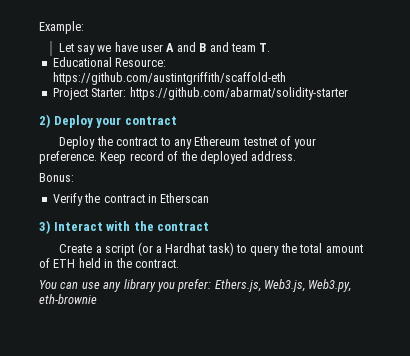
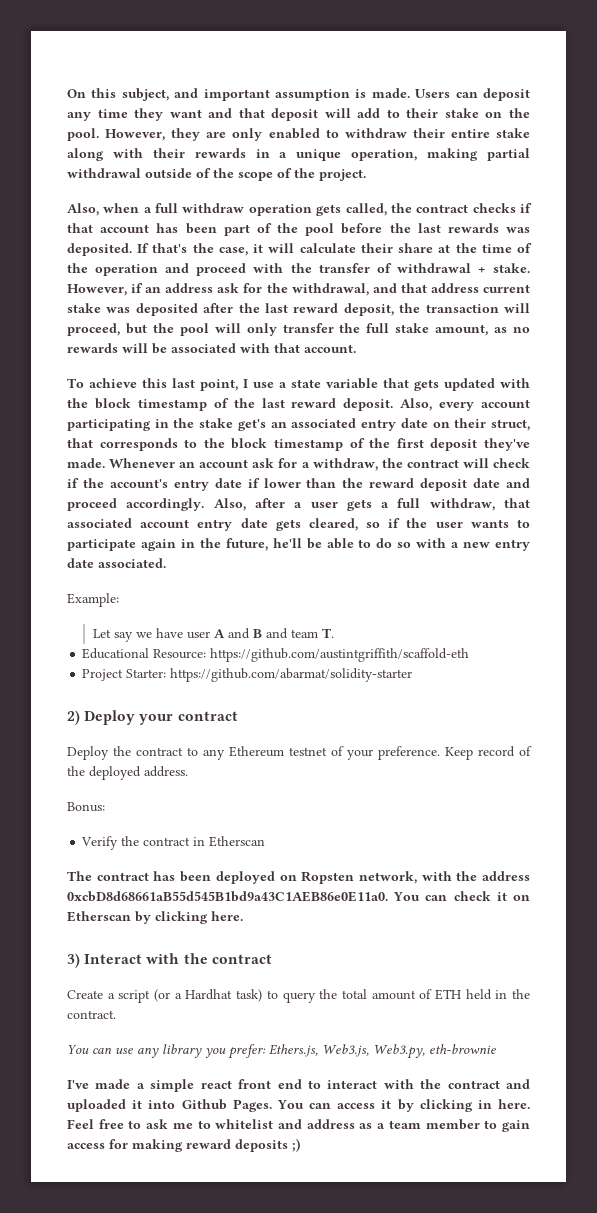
(39, 27) none -> [67,88,530,101] [67,108,530,121] [67,128,530,141] [67,148,530,161] [67,168,366,181] [67,203,532,216] [67,223,530,236] [67,243,532,256] [67,263,530,276] [67,283,530,296] [67,303,530,316] [67,323,531,336] [67,343,356,354] [67,378,530,391] [67,398,530,411] [67,418,531,431] [67,438,531,451] [67,458,530,471] [67,478,530,491] [67,498,531,511] [67,518,530,531] [67,538,530,551] [67,558,166,568] On this subject, and important assumption is made. Users can deposit any time they want and that deposit will add to their stake on the pool. However, they are only enabled to withdraw their entire stake along with their rewards in a unique operation, making partial withdrawal outside of the scope of the project. // Also, when a full withdraw operation gets called, the contract checks if that account has been part of the pool before the last rewards was deposited. If that's the case, it will calculate their share at the time of the operation and proceed with the transfer of withdrawal + stake. However, if an address ask for the withdrawal, and that address current stake was deposited after the last reward deposit, the transaction will proceed, but the pool will only transfer the full stake amount, as no rewards will be associated with that account. // To achieve this last point, I use a state variable that gets updated with the block timestamp of the last reward deposit. Also, every account participating in the stake get's an associated entry date on their struct, that corresponds to the block timestamp of the first deposit they've made. Whenever an account ask for a withdraw, the contract will check if the account's entry date if lower than the reward deposit date and proceed accordingly. Also, after a user gets a full withdraw, that associated account entry date gets cleared, so if the user wants to participate again in the future, he'll be able to do so with a new entry date associated. //
(210, 198) none -> [67,871,530,884] [67,891,530,902] [67,911,243,924] // The contract has been deployed on Ropsten network, with the address 0xcbD8d68661aB55d545B1bd9a43C1AEB86e0E11a0. You can check it on Etherscan by clicking here.
(97, 299) none -> [67,1079,530,1092] [67,1099,531,1112] [67,1119,530,1132] [67,1138,300,1152] // I've made a simple react front end to interact with the contract and uploaded it into Github Pages. You can access it by clicking in here. Feel free to ask me to whitelist and address as a team member to gain access for making reward deposits ;)

